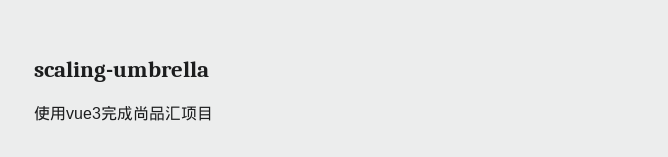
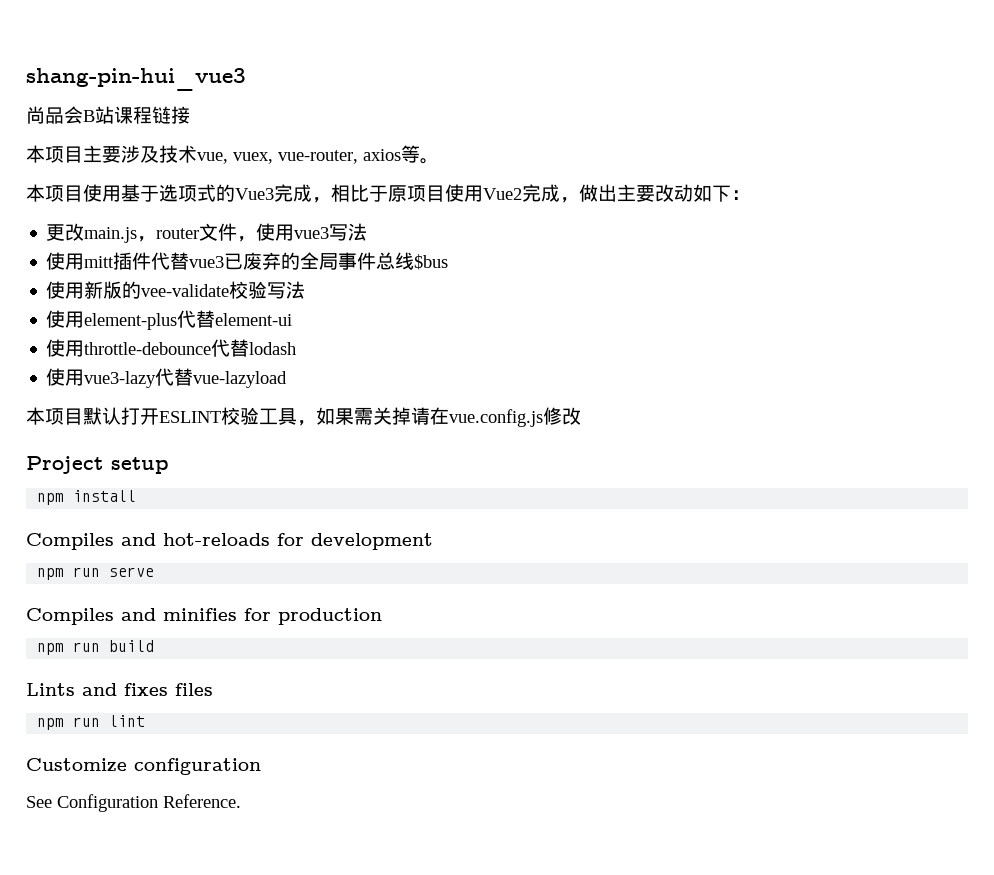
[34,61,209,82] [34,105,213,121] scaling-umbrella // 使用vue3完成尚品汇项目 -> [26,68,246,91] [26,106,190,124] [26,145,439,164] [26,184,750,203] [46,223,368,243] [46,252,449,270] [46,281,306,299] [46,310,293,330] [46,339,297,357] [46,368,288,388] [26,407,581,427] [26,456,169,474] [37,490,137,505] [26,533,433,550] [37,567,155,580] [26,608,382,625] [37,640,155,655] [26,683,213,696] [37,715,146,730] [26,758,261,775] [26,794,241,812] shang-pin-hui_vue3 // 尚品会B站课程链接 // 本项目主要涉及技术vue, vuex, vue-router, axios等。 // 本项目使用基于选项式的Vue3完成，相比于原项目使用Vue2完成，做出主要改动如下： // 更改main.js，router文件，使用vue3写法 // 使用mitt插件代替vue3已废弃的全局事件总线$bus // 使用新版的vee-validate校验写法 // 使用element-plus代替element-ui // 使用throttle-debounce代替lodash // 使用vue3-lazy代替vue-lazyload // 本项目默认打开ESLINT校验工具，如果需关掉请在vue.config.js修改 // Project setup // npm install // Compiles and hot-reloads for development // npm run serve // Compiles and minifies for production // npm run build // Lints and fixes files // npm run lint // Customize configuration // See Configuration Reference.

